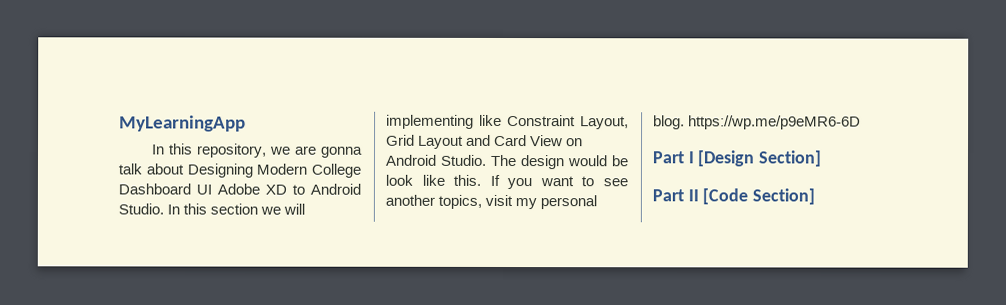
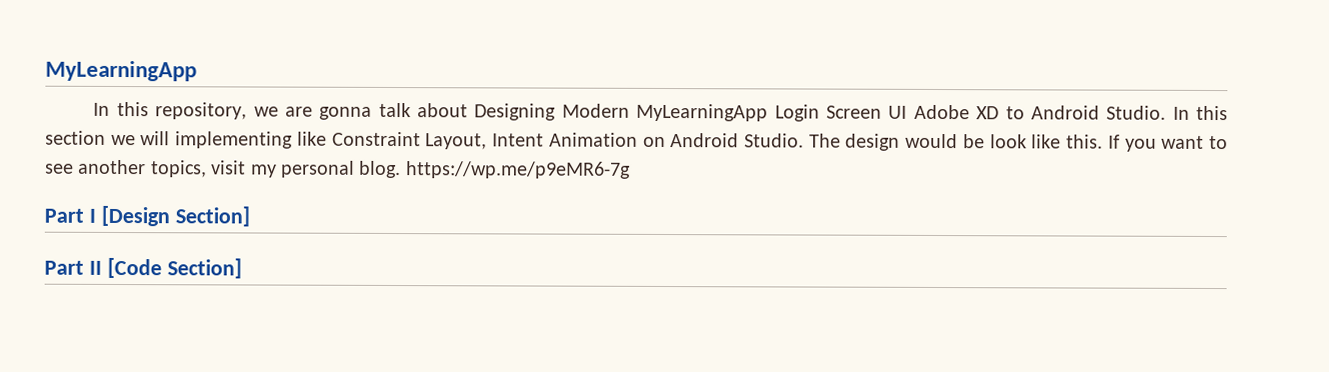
[311,163,361,178] [118,183,191,195] College Dashboard -> [636,103,882,122] MyLearningApp Login Screen
[386,134,564,149] Grid Layout and Card View -> [492,132,638,147] Intent Animation
[688,115,862,130] https://wp.me/p9eMR6-6D -> [405,161,631,179] https://wp.me/p9eMR6-7g

